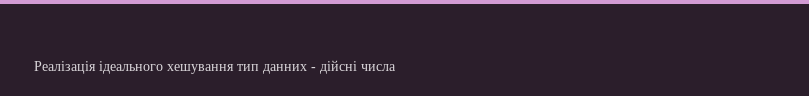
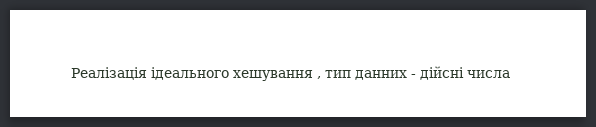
(234, 69) none -> [317,76,321,79] ,

